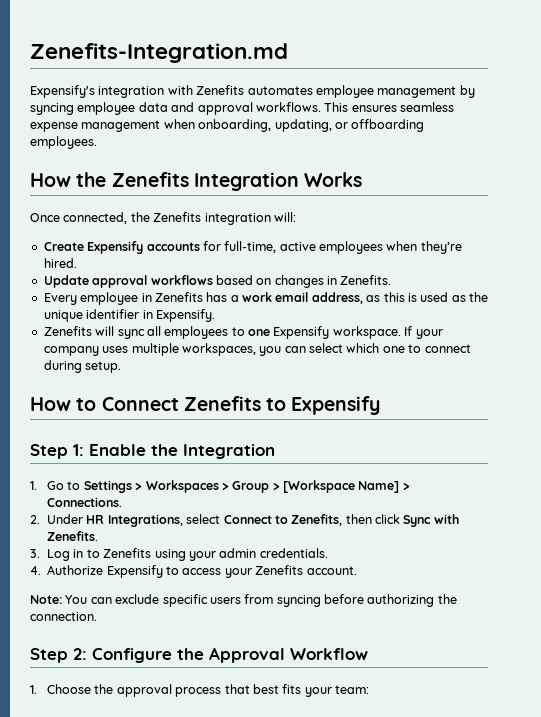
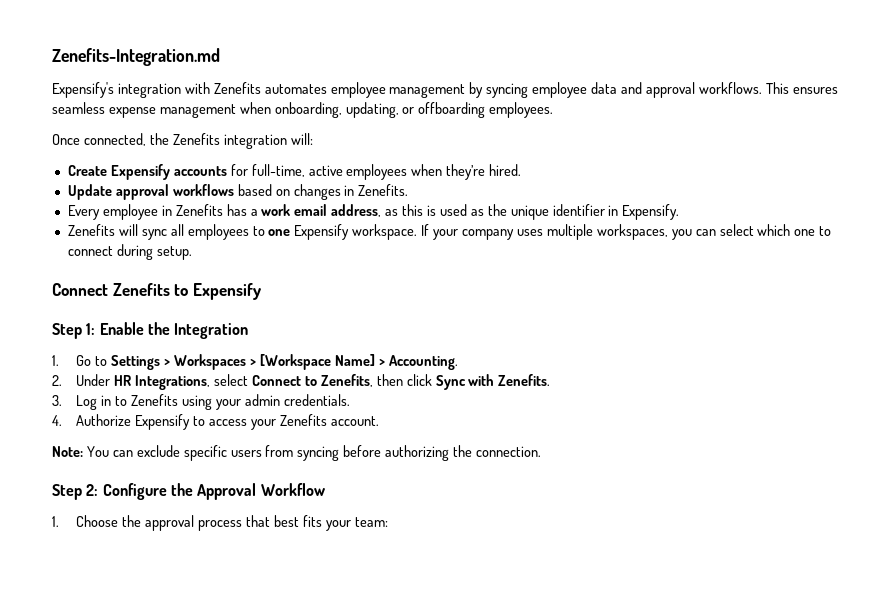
[30,172,363,191] // How the Zenefits Integration Works -> (554, 110) none
[30,397,97,411] How to -> (192, 253) none
[232,481,280,493] Group > -> (256, 362) none
[47,497,123,507] Connections. -> [388,355,458,370] Accounting.

